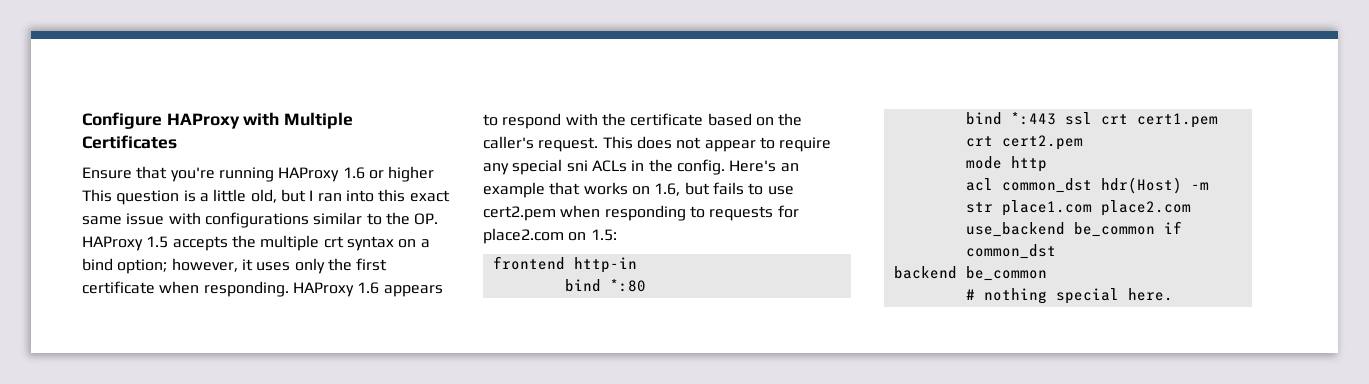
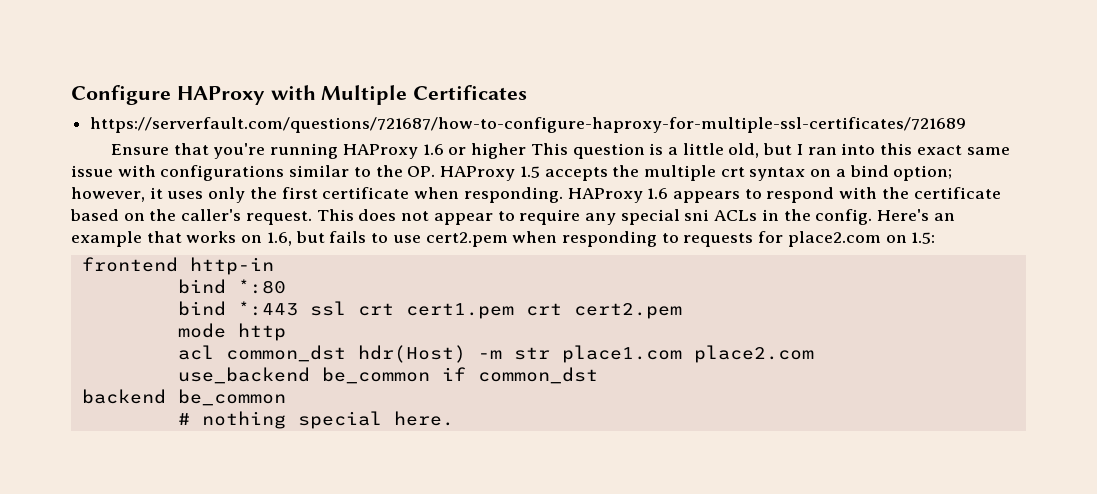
(177, 142) none -> [90,117,967,133] // https://serverfault.com/questions/721687/how-to-configure-haproxy-for-multiple-ssl-certificates/721689

